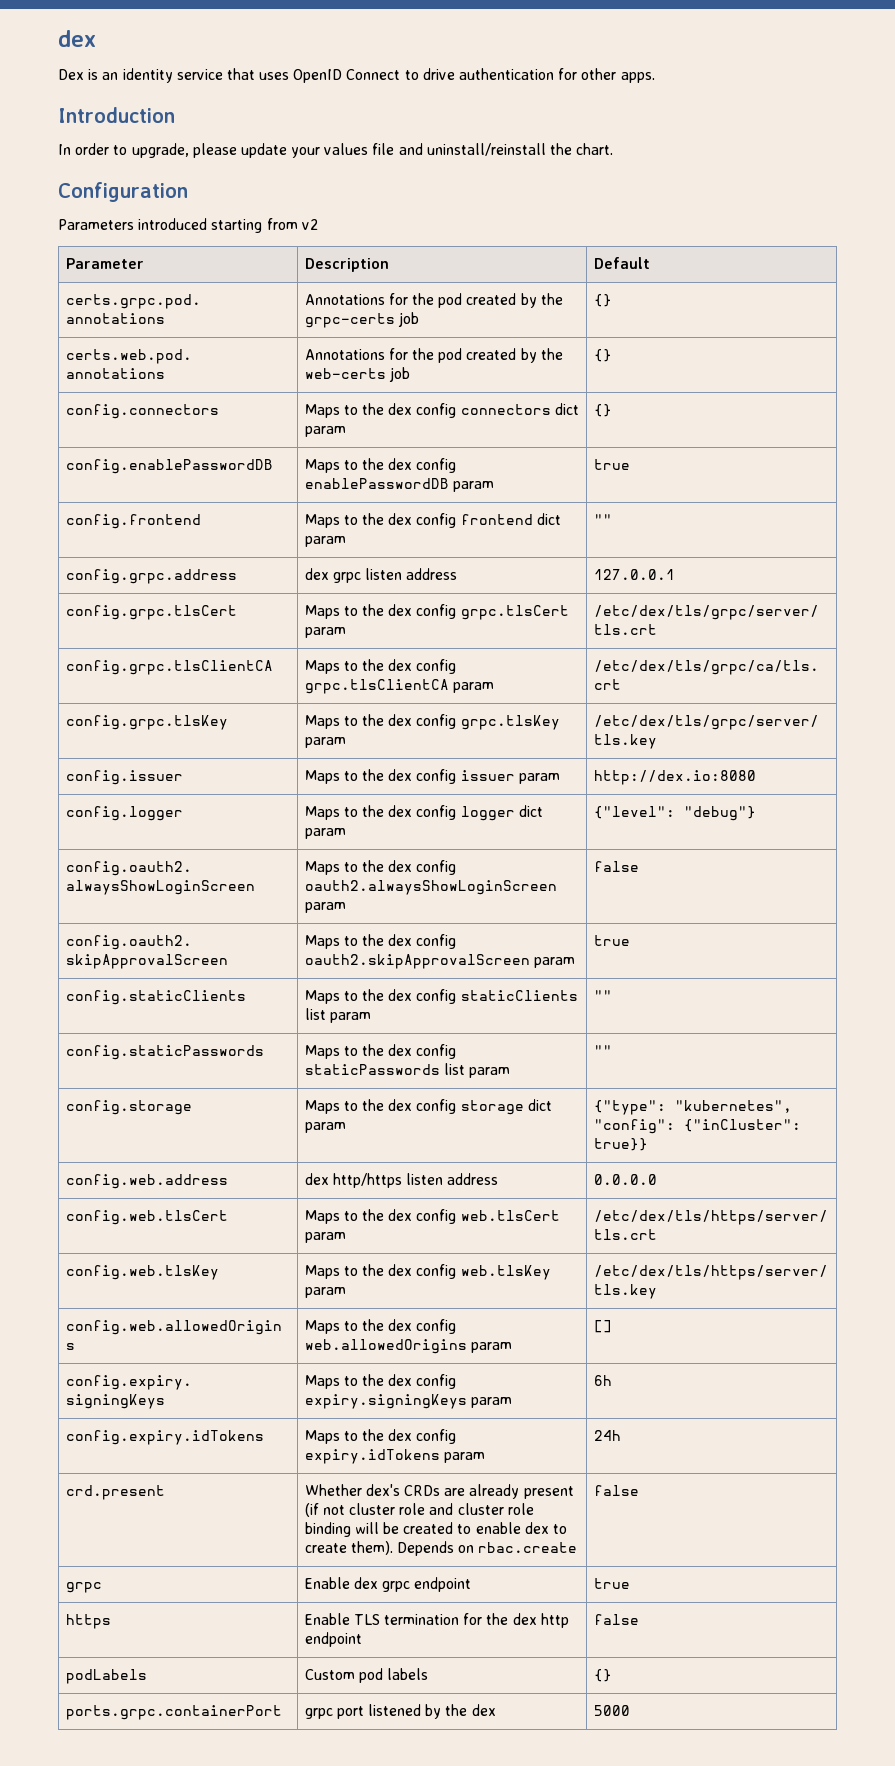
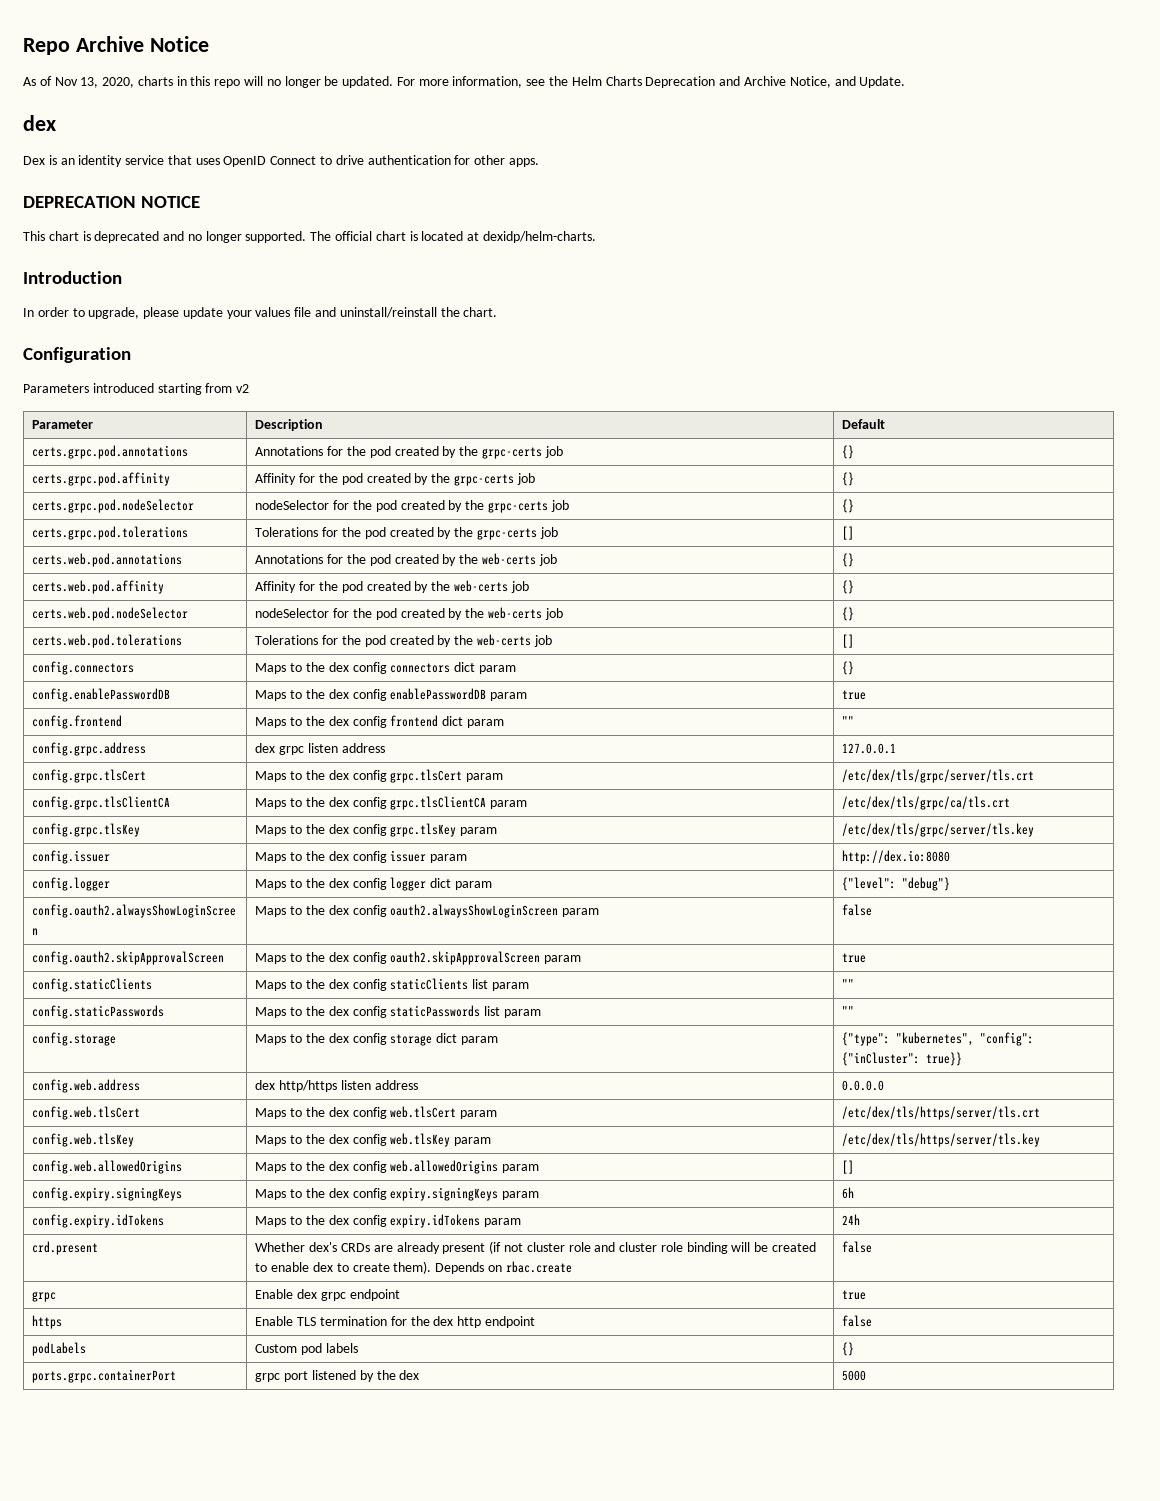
(58, 38) none -> [23,36,209,55] [23,76,906,88] Repo Archive Notice // As of Nov 13, 2020, charts in this repo will no longer be updated. For more information, see the Helm Charts Deprecation and Archive Notice, and Update. //
(655, 77) none -> [23,196,201,208] [23,231,596,243] // DEPRECATION NOTICE // This chart is deprecated and no longer supported. The official chart is located at dexidp/helm-charts.
(612, 300) none -> [32,472,171,486] [255,473,535,486] [842,472,855,486] [32,499,195,513] [255,500,569,513] [842,499,855,513] [32,526,189,540] [255,527,558,540] [842,526,855,540] // certs.grpc.pod.affinity | Affinity for the pod created by the grpc-certs job | {} // certs.grpc.pod.nodeSelector | nodeSelector for the pod created by the grpc-certs job | {} // certs.grpc.pod.tolerations | Tolerations for the pod created by the grpc-certs job | []
(612, 355) none -> [32,580,165,594] [255,580,529,593] [842,580,855,594] [32,607,189,621] [255,607,563,620] [842,607,855,621] [32,634,183,648] [255,634,552,647] [842,634,855,648] // certs.web.pod.affinity | Affinity for the pod created by the web-certs job | {} // certs.web.pod.nodeSelector | nodeSelector for the pod created by the web-certs job | {} // certs.web.pod.tolerations | Tolerations for the pod created by the web-certs job | []

